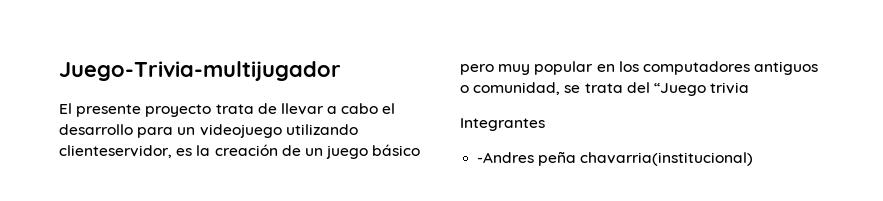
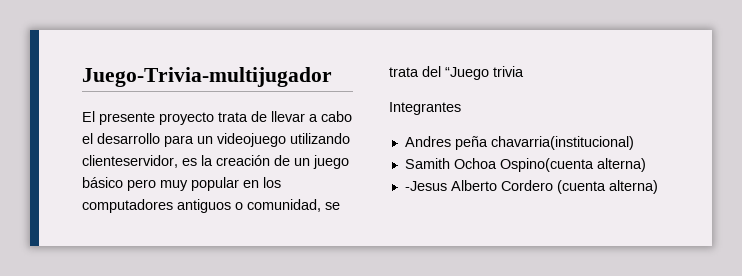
[477,152,535,163] -Andres -> [404,136,451,147] Andres
(754, 159) none -> [404,158,646,172] [404,180,658,194] // Samith Ochoa Ospino(cuenta alterna) // -Jesus Alberto Cordero (cuenta alterna)

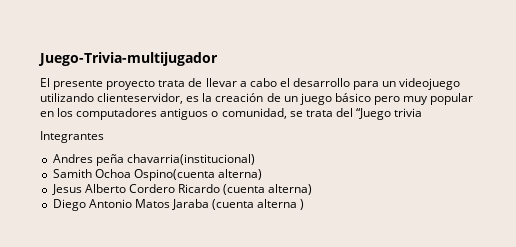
[404,181,447,191] -Jesus -> [51,184,82,195] Jesus
(553, 185) none -> [177,184,220,193] Ricardo
(658, 187) none -> [52,199,305,211] // Diego Antonio Matos Jaraba (cuenta alterna )

